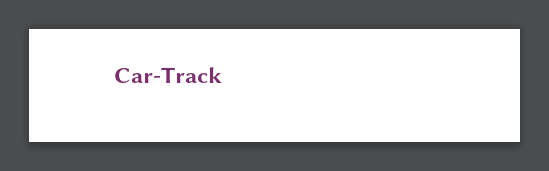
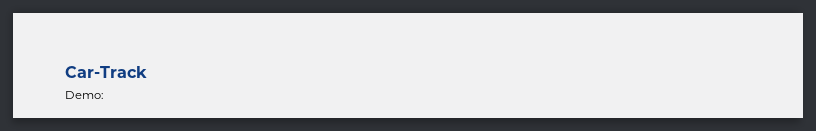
(222, 75) none -> [65,91,103,99] // Demo:

